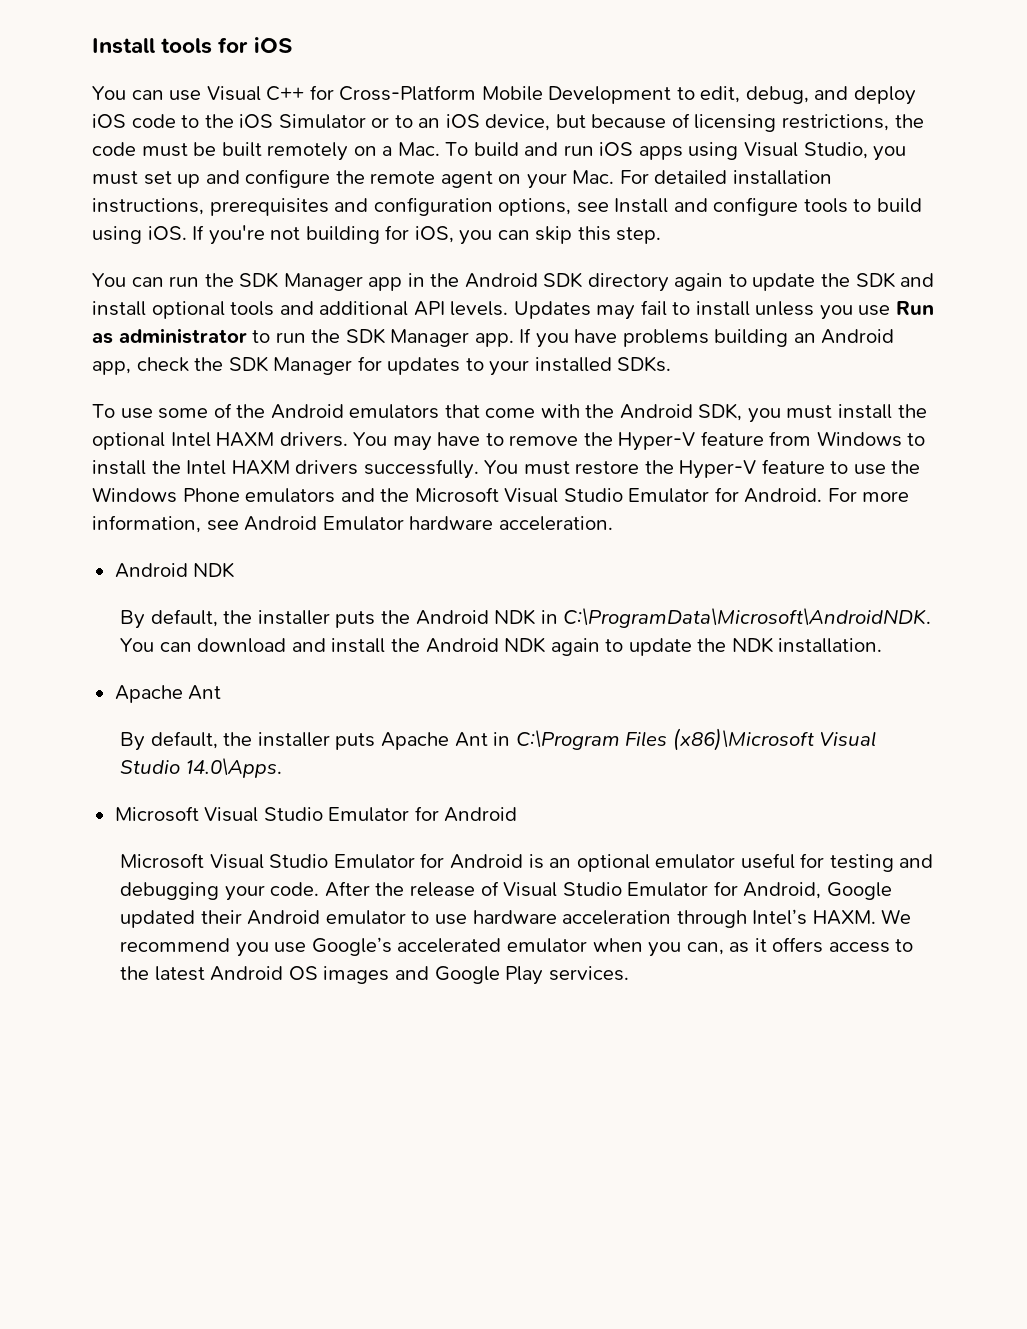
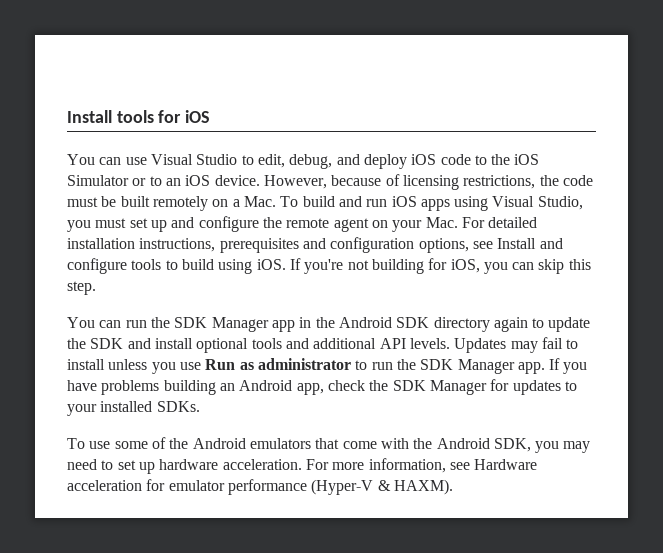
[266,85,672,104] C++ for Cross-Platform Mobile Development -> [196,154,238,165] Studio
[485,114,586,131] device, but -> [214,175,327,189] device. However,
[786,404,927,419] [92,431,926,451] [92,459,921,479] [92,487,910,503] [92,515,613,533] [114,562,235,578] [120,607,932,629] [120,637,883,656] [114,685,222,703] [120,728,877,751] [120,757,282,778] [114,806,518,822] [120,853,934,872] [120,881,892,901] [120,909,912,928] [120,937,914,957] [120,966,629,985] must install the optional Intel HAXM drivers. You may have to remove the Hyper-V feature from Windows to install the Intel HAXM drivers successfully. You must restore the Hyper-V feature to use the Windows Phone emulators and the Microsoft Visual Studio Emulator for Android. For more information, see Android Emulator hardware acceleration. // Android NDK // By default, the installer puts the Android NDK in C:\ProgramData\Microsoft\AndroidNDK. You can download and install the Android NDK again to update the NDK installation. // Apache Ant // By default, the installer puts Apache Ant in C:\Program Files (x86)\Microsoft Visual Studio 14.0\Apps. // Microsoft Visual Studio Emulator for Android // Microsoft Visual Studio Emulator for Android is an optional emulator useful for testing and debugging your code. After the release of Visual Studio Emulator for Android, Google updated their Android emulator to use hardware acceleration through Intel’s HAXM. We recommend you use Google’s accelerated emulator when you can, as it offers access to the latest Android OS images and Google Play services. -> [563,441,591,453] [67,458,538,474] [67,479,453,495] may need to set up hardware acceleration. For more information, see Hardware acceleration for emulator performance (Hyper-V & HAXM).

